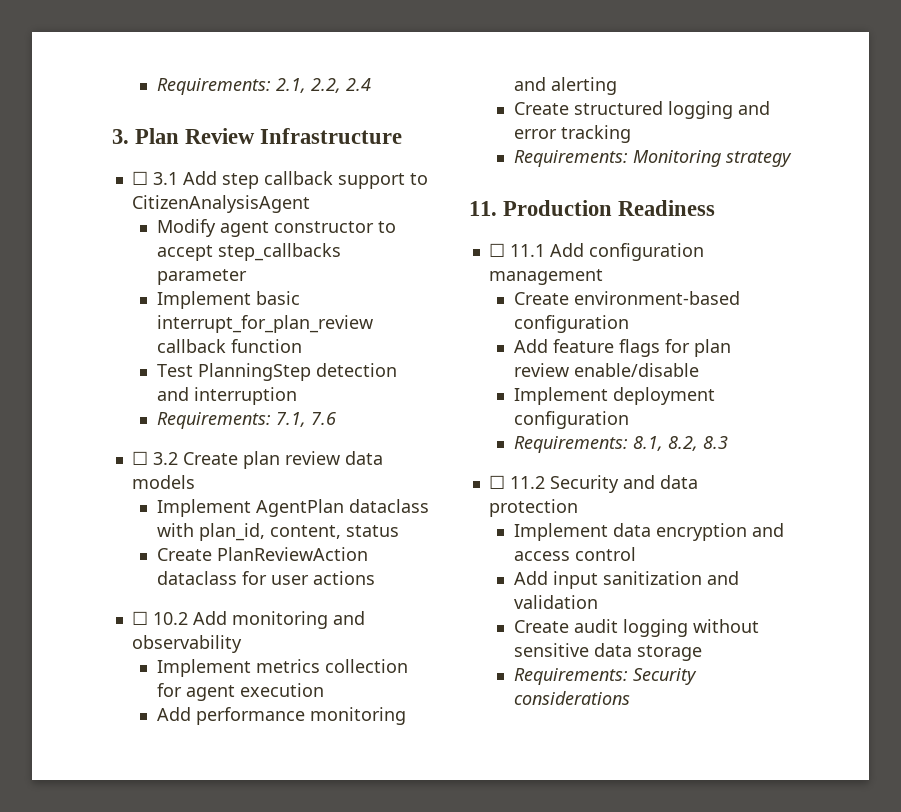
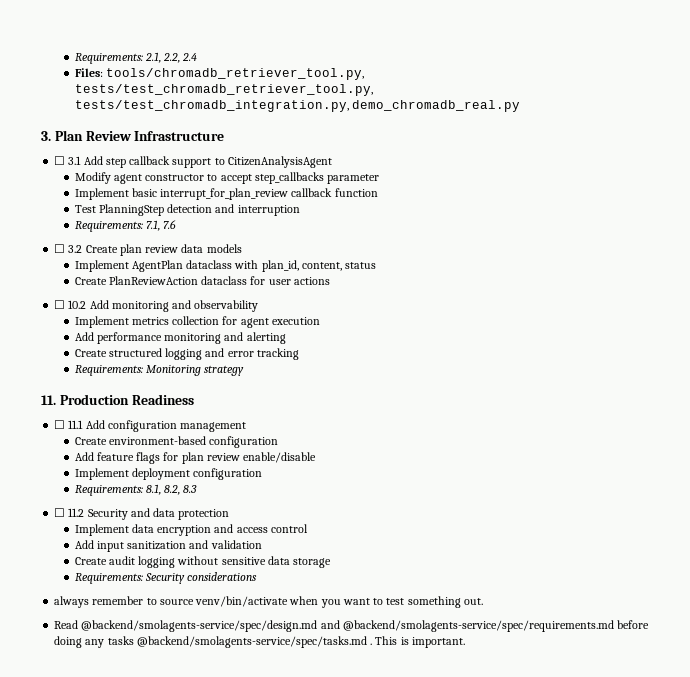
(371, 84) none -> [74,68,364,80] [74,84,373,96] [74,100,520,112] // Files: tools/chromadb_retriever_tool.py, tests/test_chromadb_retriever_tool.py, tests/test_chromadb_integration.py, demo_chromadb_real.py
(630, 698) none -> [54,596,483,608] [54,620,650,632] [54,636,465,648] // always remember to source venv/bin/activate when you want to test something out. // Read @backend/smolagents-service/spec/design.md and @backend/smolagents-service/spec/requirements.md before doing any tasks @backend/smolagents-service/spec/tasks.md . This is important.

